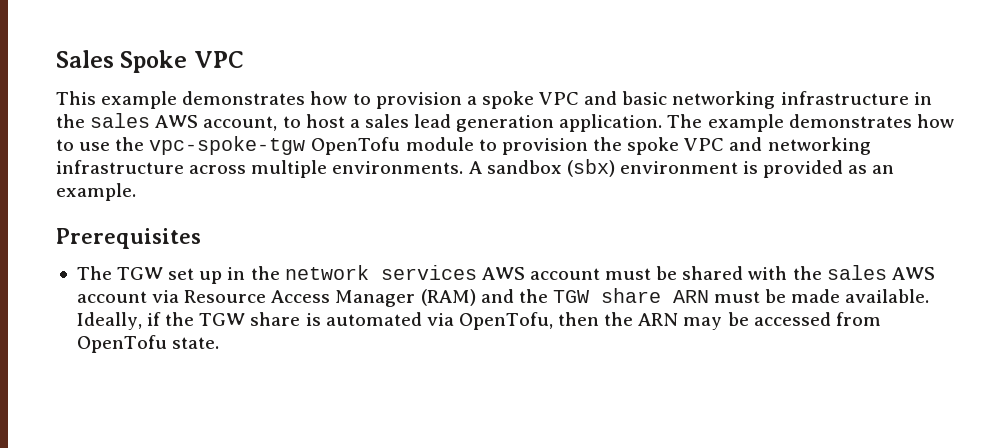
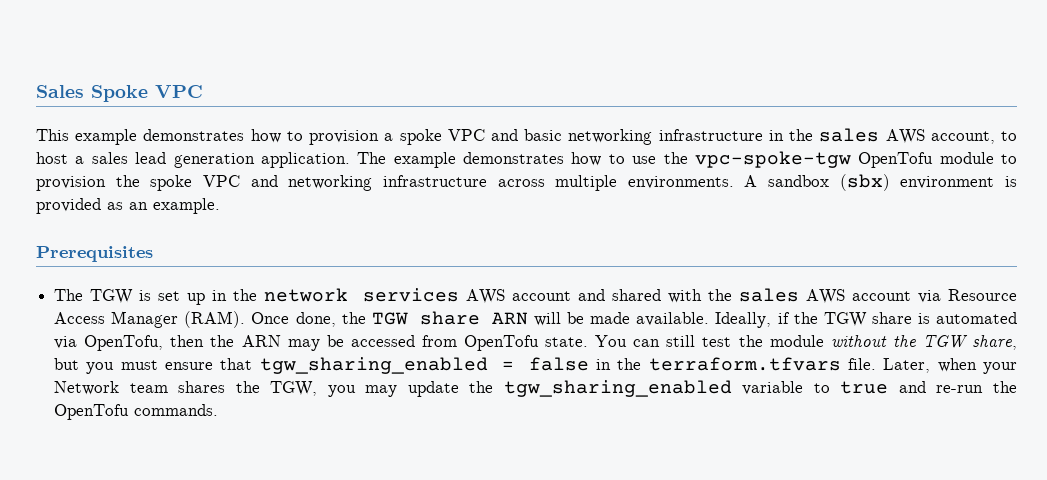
(164, 273) none -> [139,290,152,301] is
[605,266,678,280] must be -> [577,289,605,301] and
[420,289,514,306] (RAM) and -> [184,311,336,328] (RAM). Once done,
[714,291,761,303] must -> [534,312,562,326] will
(219, 343) none -> [595,335,1017,350] [54,357,1018,374] [54,380,1017,397] [54,404,219,420] You can still test the module without the TGW share, but you must ensure that tgw_sharing_enabled = false in the terraform.tfvars file. Later, when your Network team shares the TGW, you may update the tgw_sharing_enabled variable to true and re-run the OpenTofu commands.

